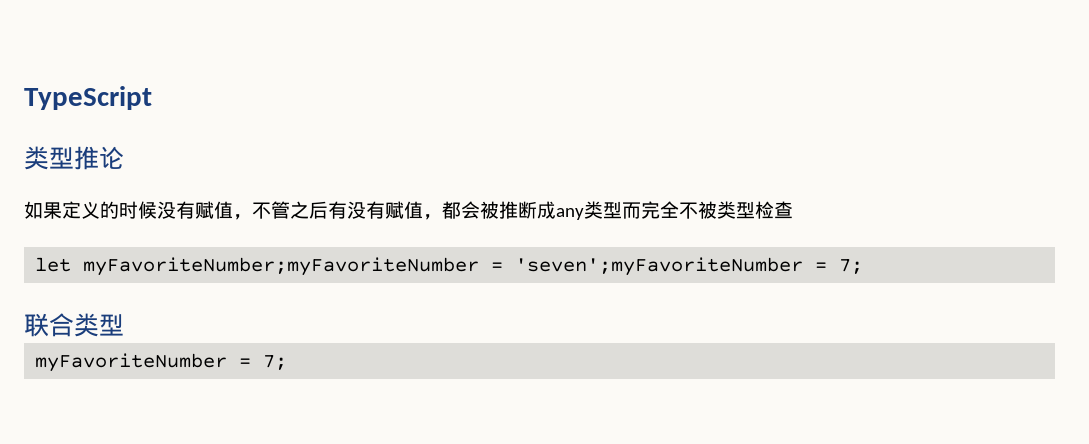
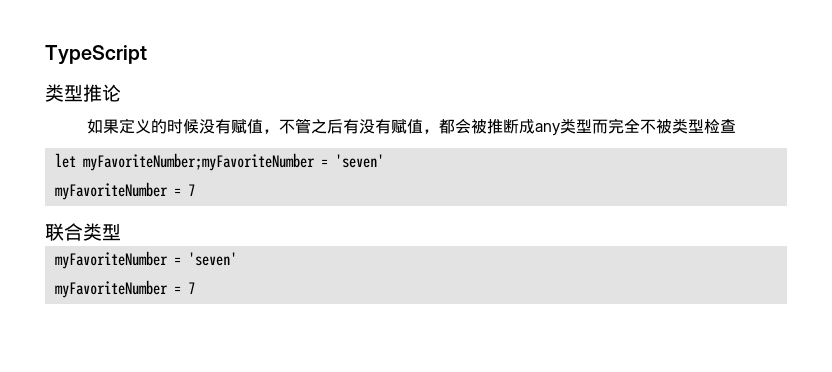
[515,257,864,276] 'seven';myFavoriteNumber = 7; -> [334,154,384,168] [54,182,195,200] 'seven' // myFavoriteNumber = 7
[263,355,288,370] 7; -> [187,252,237,266] [54,280,195,298] 'seven' // myFavoriteNumber = 7

